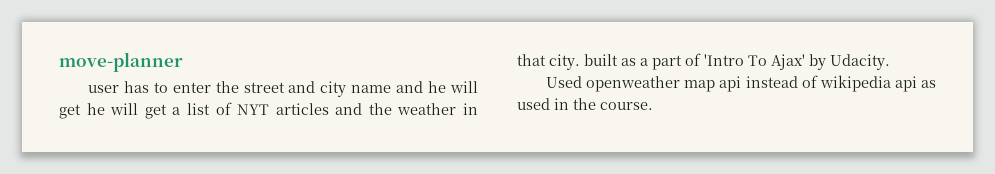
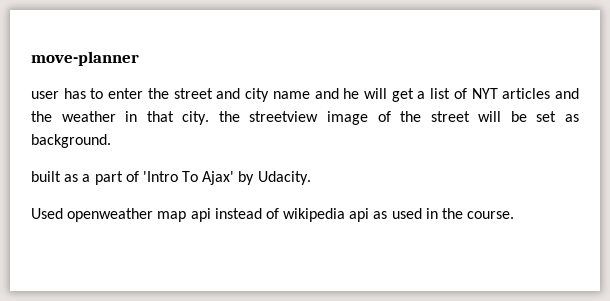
[86,103,167,119] he will get -> (414, 95) none
(580, 62) none -> [218,111,579,125] [31,134,111,148] the streetview image of the street will be set as background. //

